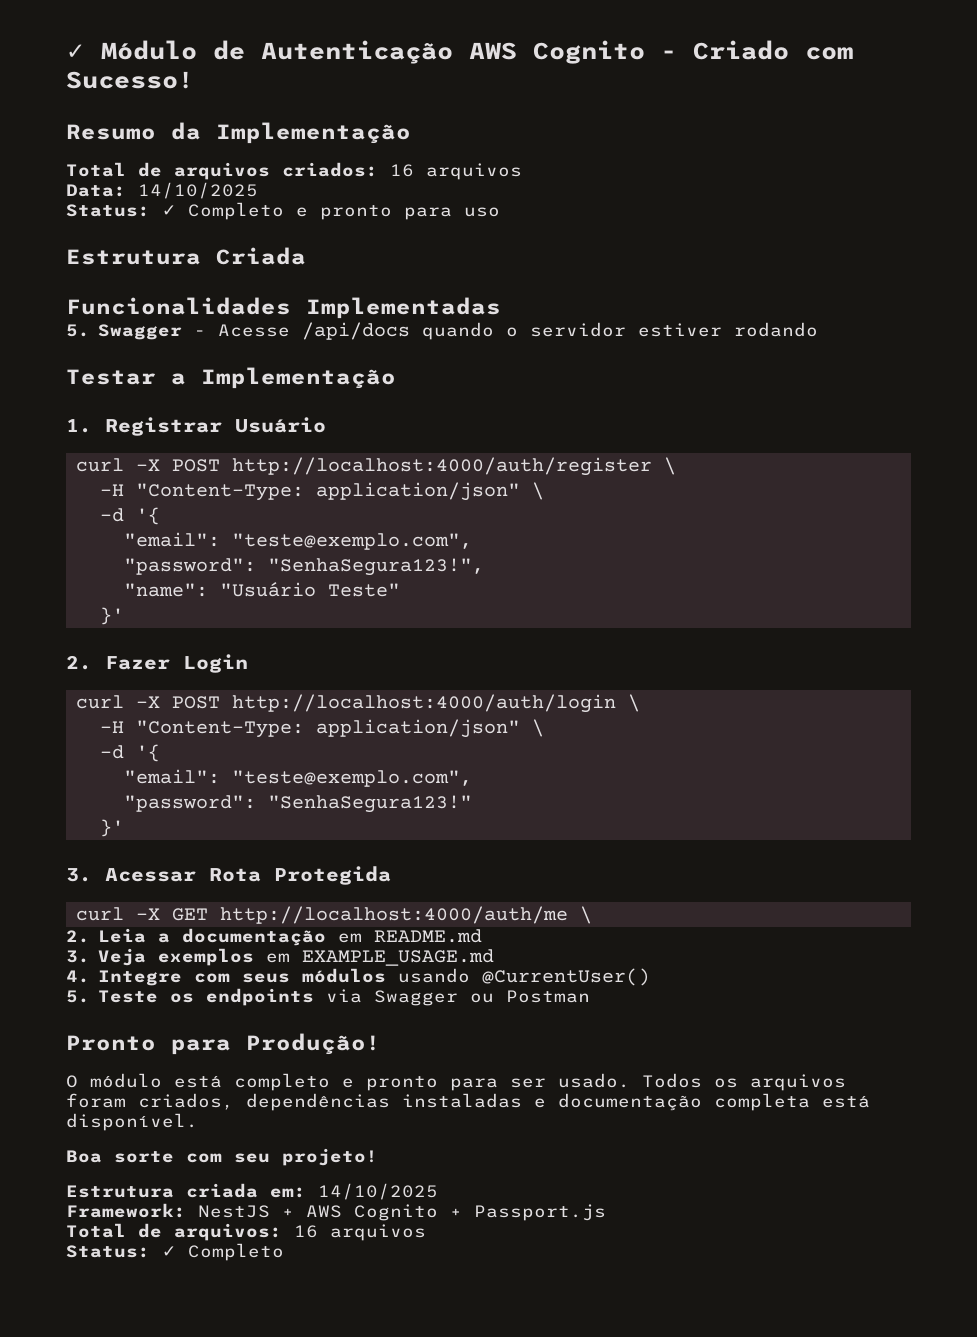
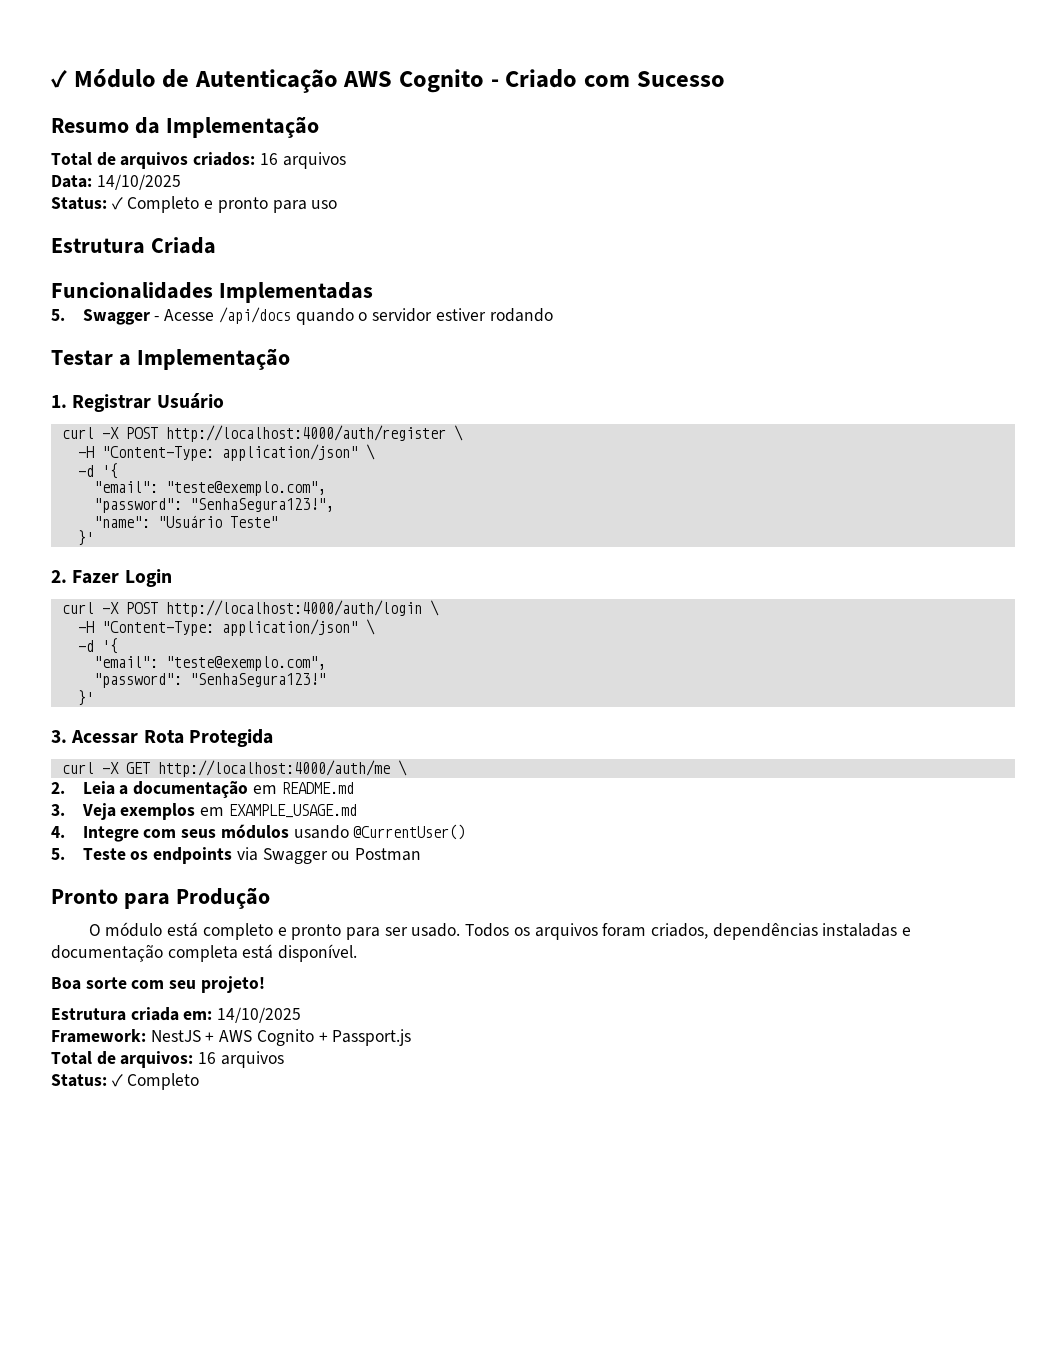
[66,71,194,89] Sucesso! -> [636,71,725,87] Sucesso
[246,1033,381,1055] Produção! -> [175,887,270,909] Produção

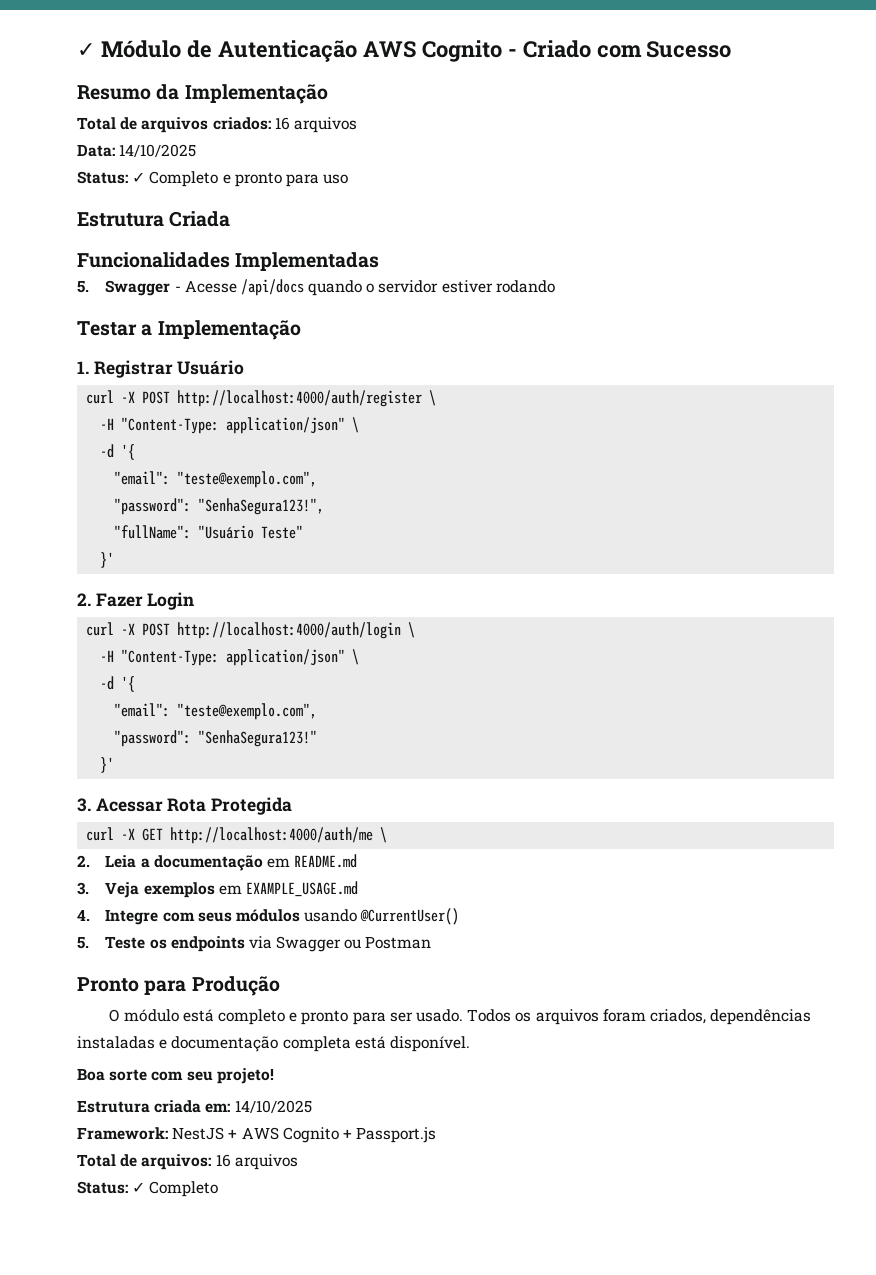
[93,516,150,528] "name": -> [114,525,192,539] "fullName":

